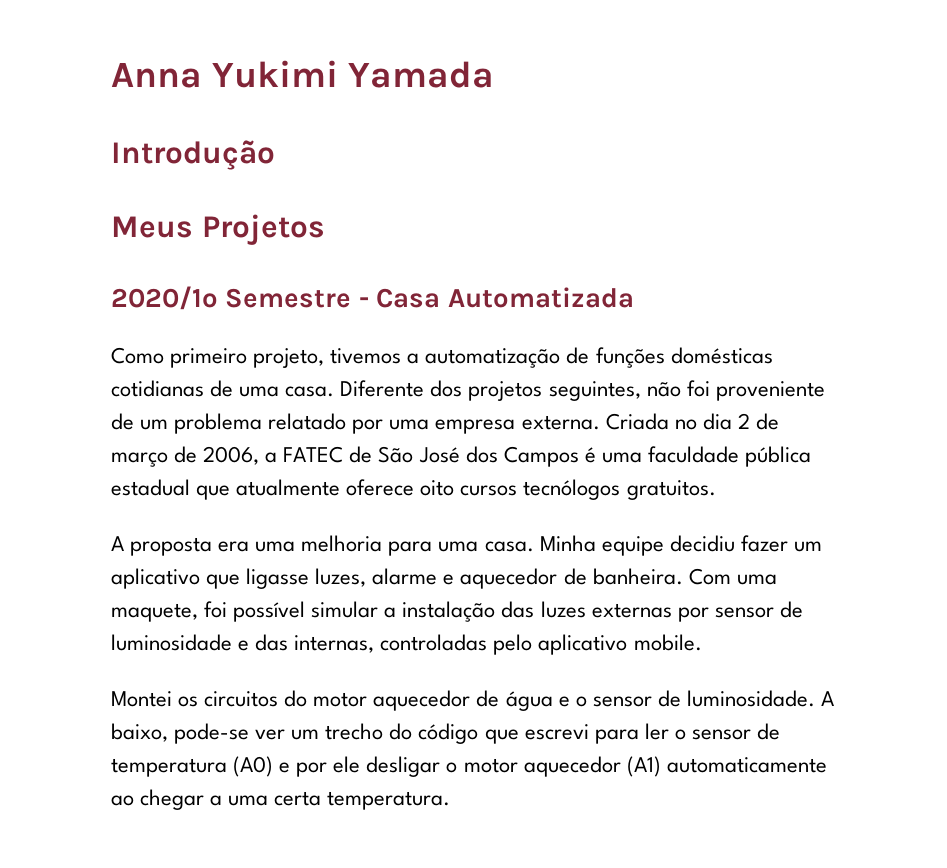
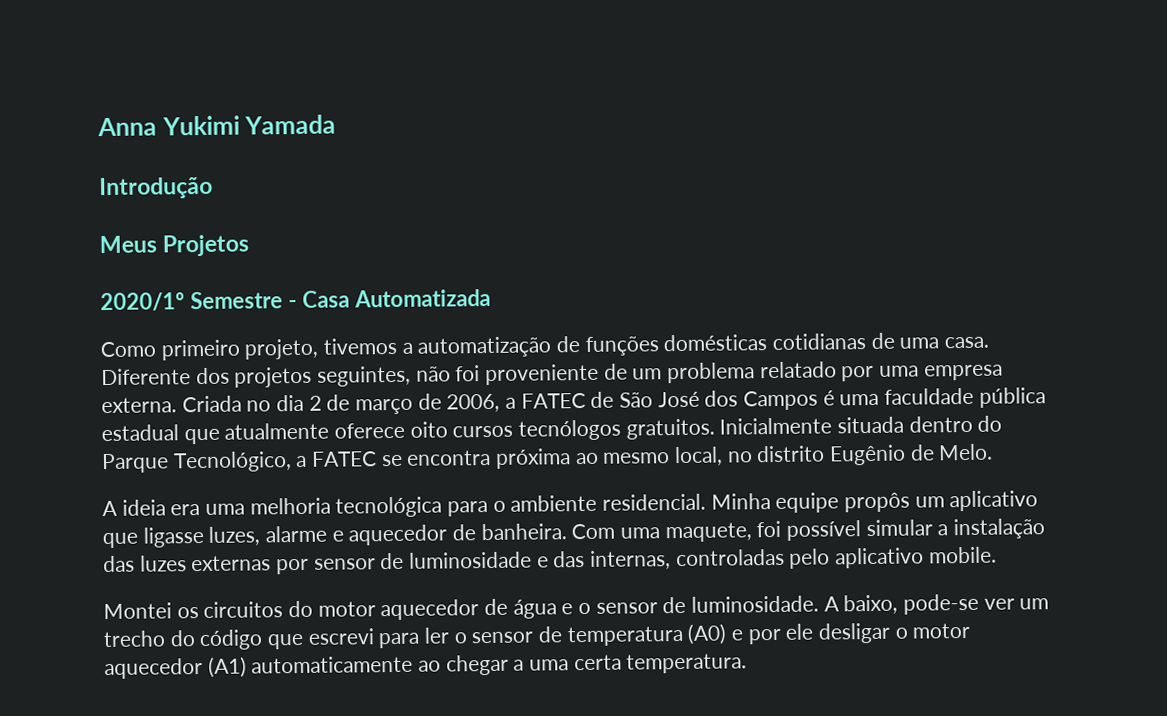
[111,536,213,556] // A proposta -> [719,415,1003,435] [101,443,994,474] [102,499,166,517] Inicialmente situada dentro do Parque Tecnológico, a FATEC se encontra próxima ao mesmo local, no distrito Eugênio de Melo. // A ideia
[388,535,788,556] para uma casa. Minha equipe decidiu fazer -> [335,492,911,518] tecnológica para o ambiente residencial. Minha equipe propôs

